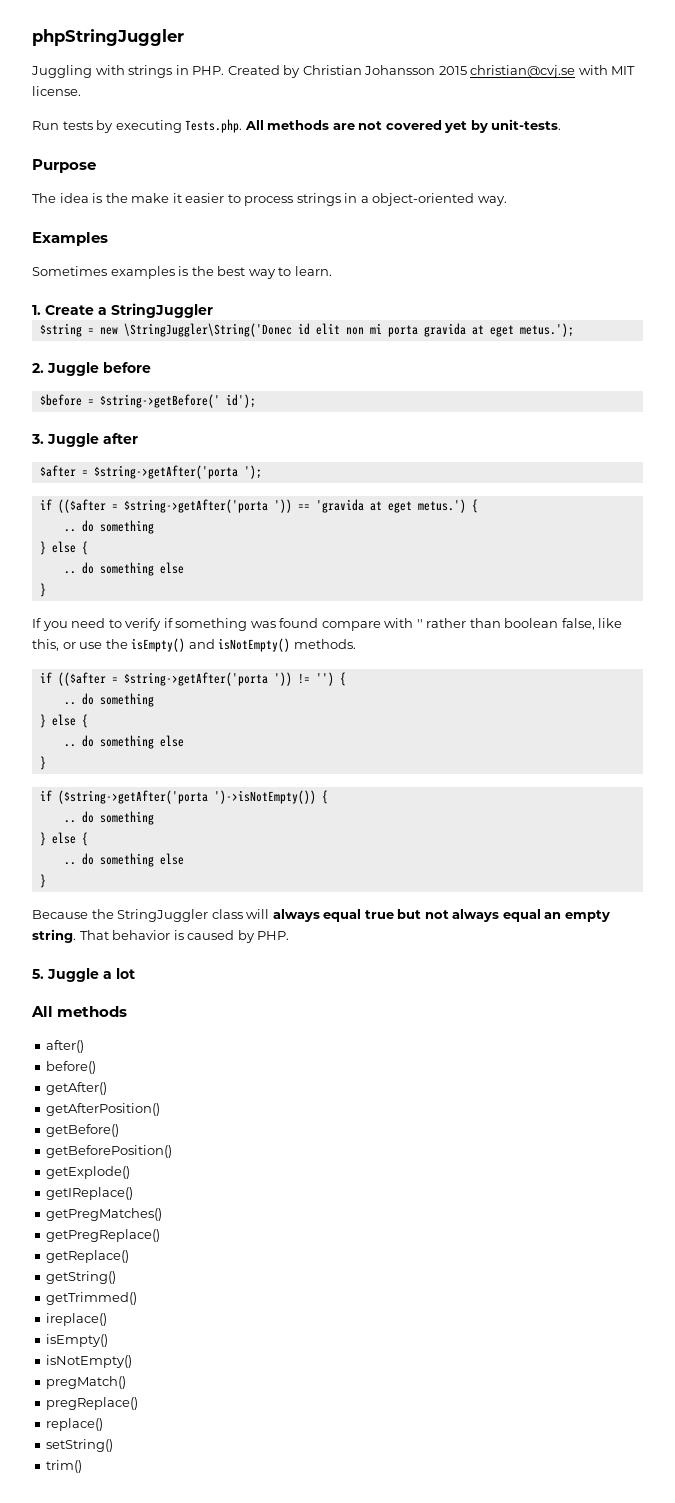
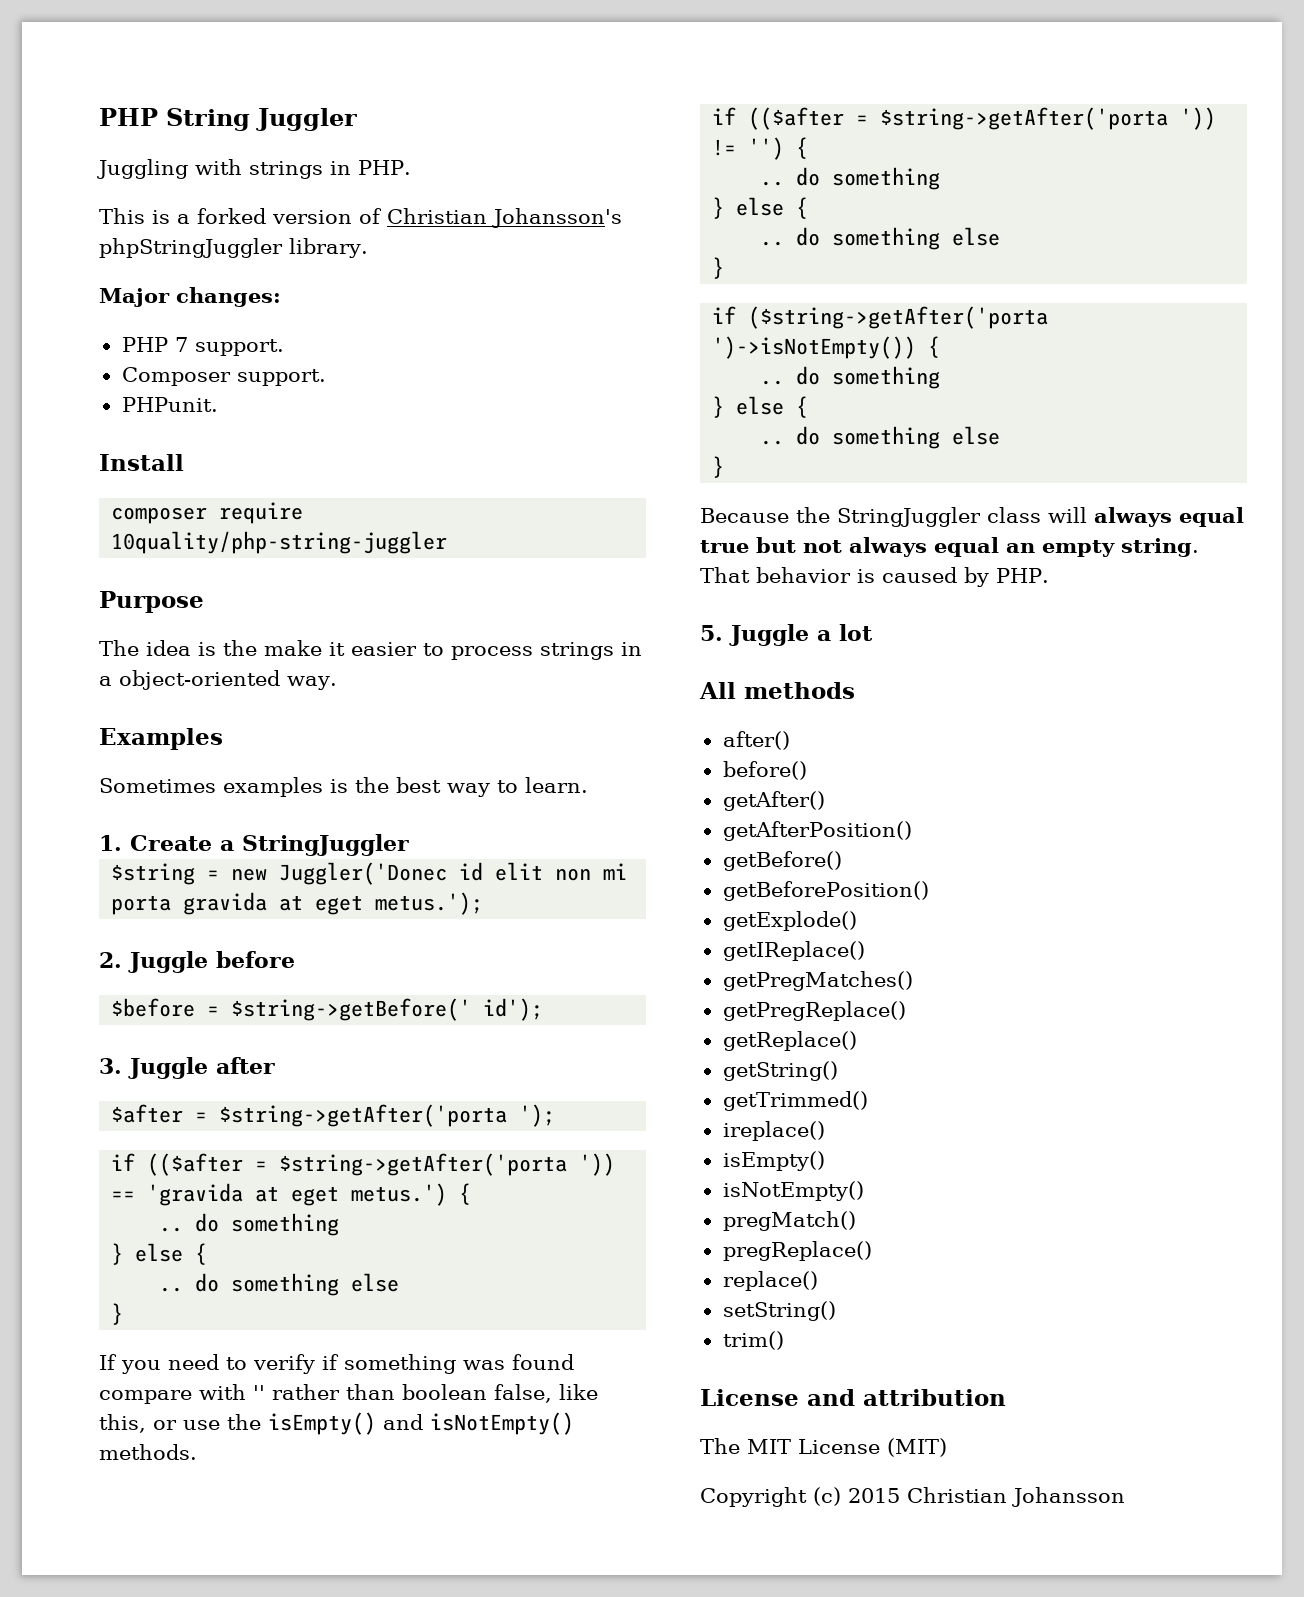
[32,29,184,46] phpStringJuggler -> [99,108,357,131] PHP String Juggler
[227,65,636,78] [32,86,81,96] [32,119,562,133] Created by Christian Johansson 2015 christian@cvj.se with MIT license. // Run tests by executing Tests.php. All methods are not covered yet by unit-tests. -> [99,208,622,228] [99,238,368,258] [99,287,281,307] [121,337,284,356] [121,367,326,386] [121,397,218,412] [99,454,184,471] [111,502,304,524] [111,531,448,554] // This is a forked version of Christian Johansson's phpStringJuggler library. // Major changes: // PHP 7 support. // Composer support. // PHPunit. // Install // composer require 10quality/php-string-juggler
[123,323,292,337] \StringJuggler\String('Donec -> [279,862,448,885] Juggler('Donec
(83, 1466) none -> [700,1389,1006,1406] [700,1438,947,1457] [700,1487,1125,1507] // License and attribution // The MIT License (MIT) // Copyright (c) 2015 Christian Johansson

